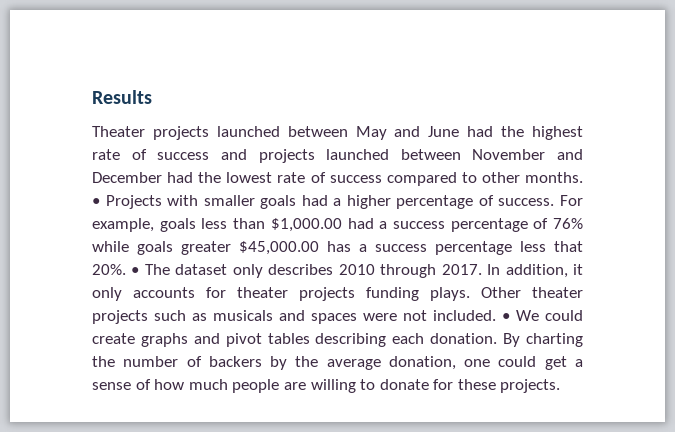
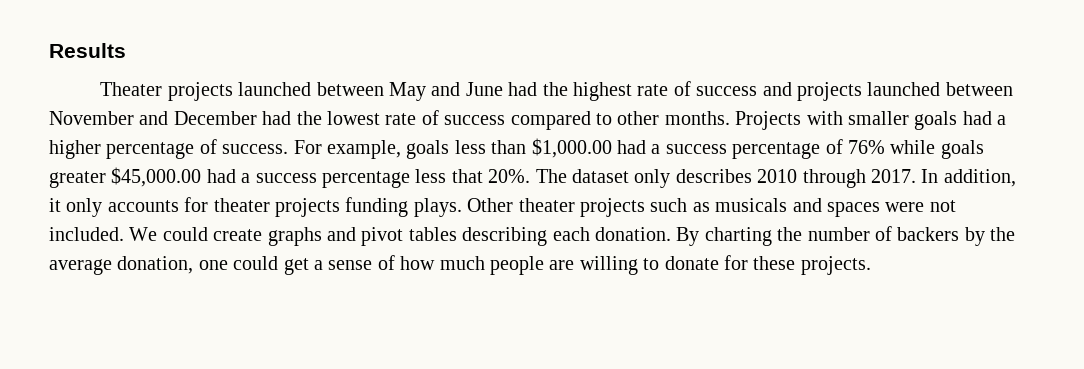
[92,198,100,206] • -> (730, 118) none
[327,241,351,252] has -> [206,169,236,183] had
[131,267,140,275] • -> (531, 176) none
[502,313,510,321] • -> (124, 234) none

